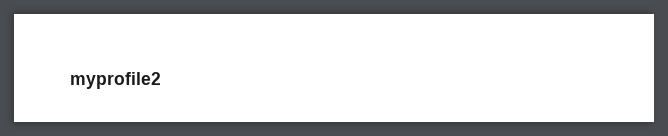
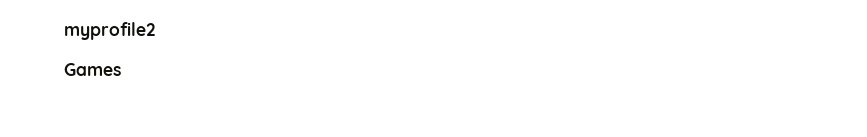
(161, 80) none -> [64,63,121,76] // Games

